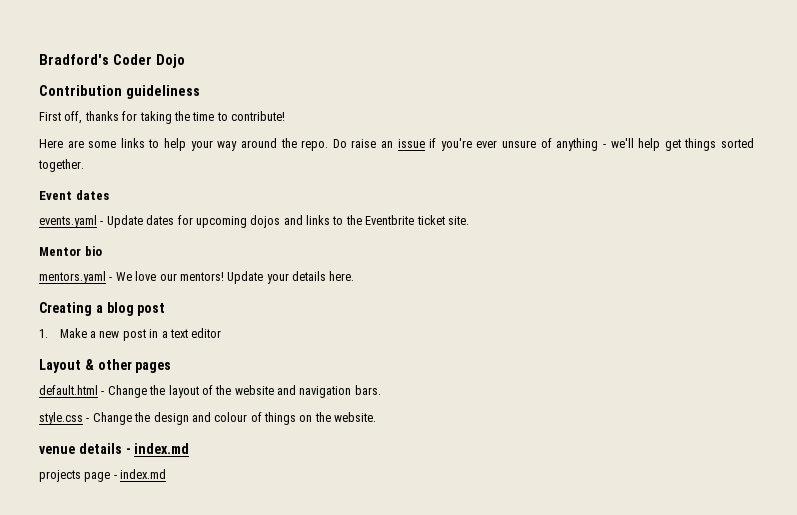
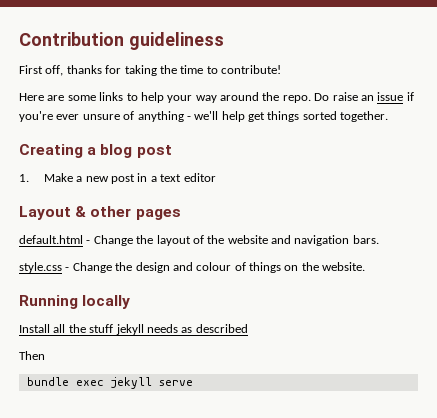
[39,54,185,68] Bradford's Coder Dojo // -> (19, 39) none
[39,190,109,200] [39,215,469,228] [39,246,102,256] [39,271,355,284] // Event dates // events.yaml - Update dates for upcoming dojos and links to the Eventbrite ticket site. // Mentor bio // mentors.yaml - We love our mentors! Update your details here. -> (389, 116) none
[39,443,190,454] [39,469,167,482] venue details - index.md // projects page - index.md -> [19,295,131,309] [19,324,248,335] [19,351,45,360] [26,377,193,389] Running locally // Install all the stuff jekyll needs as described // Then // bundle exec jekyll serve

